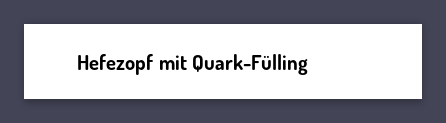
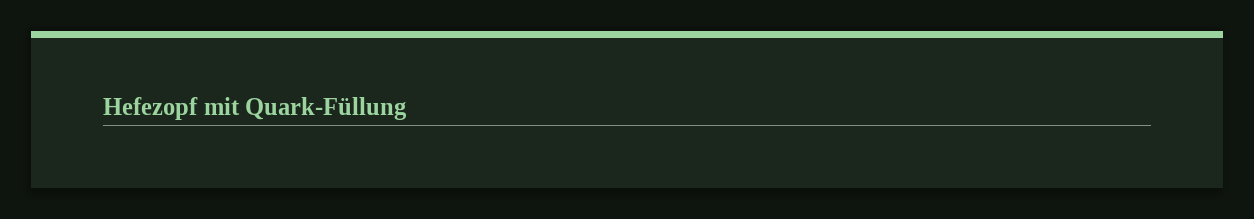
[192,54,309,75] Quark-Fülling -> [245,97,408,120] Quark-Füllung

